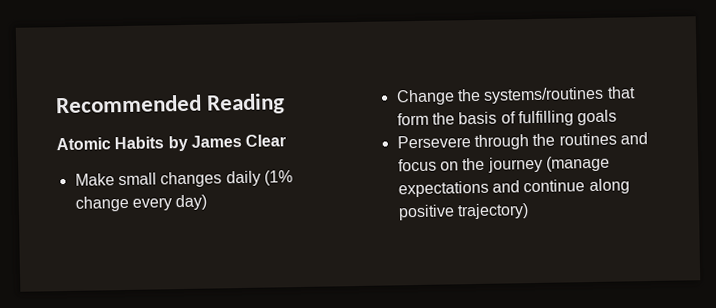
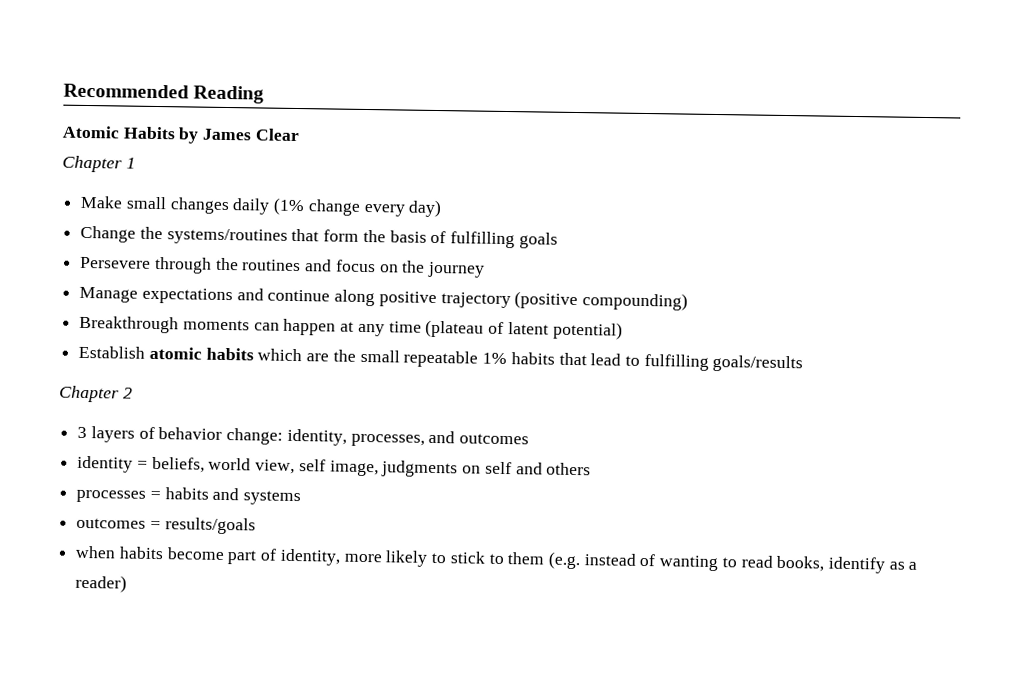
(287, 140) none -> [62,155,136,173] // Chapter 1
[545,155,610,172] (manage -> [79,286,139,303] // Manage
[456,203,529,220] trajectory) -> [440,291,689,311] [79,315,623,340] [78,345,804,373] [59,385,133,403] [77,426,530,447] [77,455,592,478] [76,487,302,506] [76,517,256,535] [75,545,918,574] [75,574,128,593] trajectory (positive compounding) // Breakthrough moments can happen at any time (plateau of latent potential) // Establish atomic habits which are the small repeatable 1% habits that lead to fulfilling goals/results // Chapter 2 // 3 layers of behavior change: identity, processes, and outcomes // identity = beliefs, world view, self image, judgments on self and others // processes = habits and systems // outcomes = results/goals // when habits become part of identity, more likely to stick to them (e.g. instead of wanting to read books, identify as a reader)

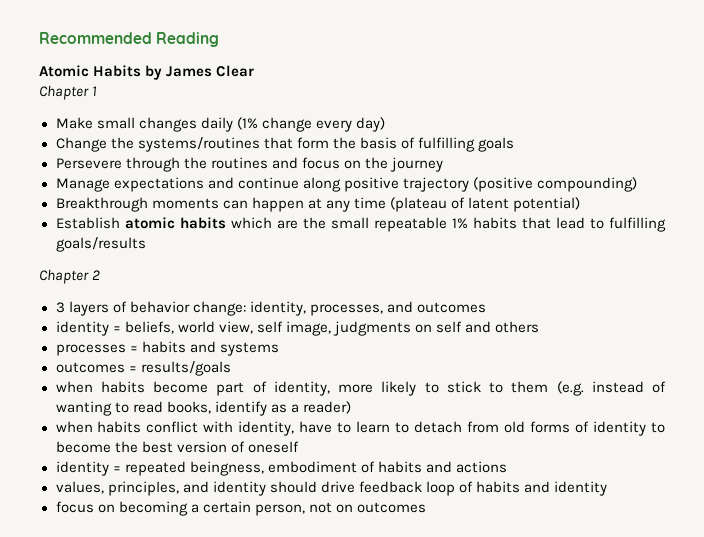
(128, 583) none -> [55,421,665,436] [55,441,299,453] [55,461,507,476] [55,481,608,496] [55,501,426,516] // when habits conflict with identity, have to learn to detach from old forms of identity to become the best version of oneself // identity = repeated beingness, embodiment of habits and actions // values, principles, and identity should drive feedback loop of habits and identity // focus on becoming a certain person, not on outcomes

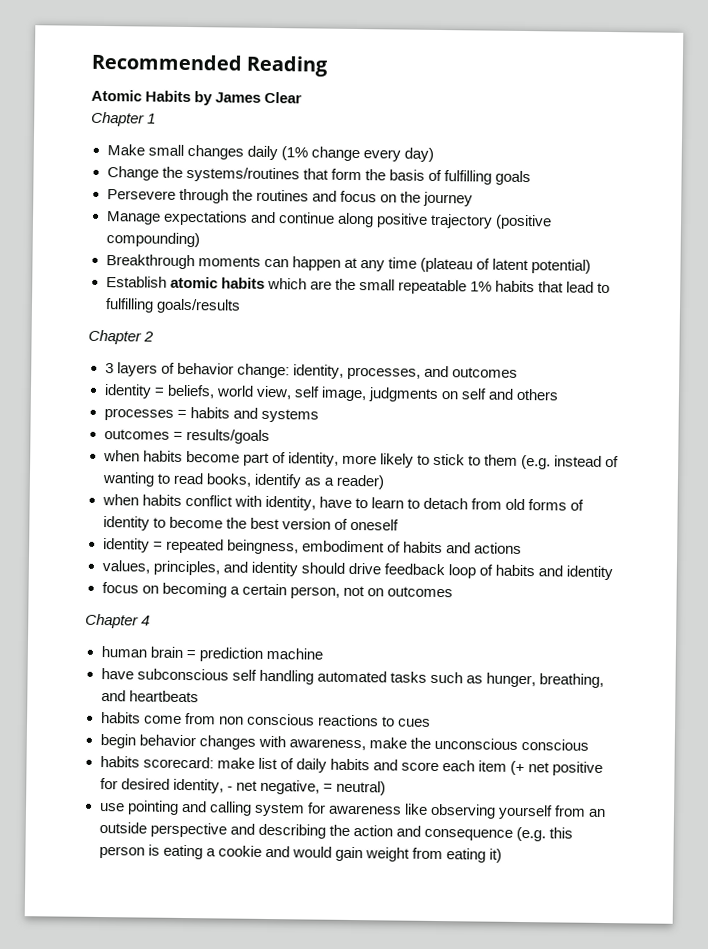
(426, 507) none -> [85,613,151,629] [100,646,323,662] [100,668,604,688] [100,690,199,703] [100,712,431,727] [99,734,589,751] [99,756,604,776] [99,777,386,796] [98,800,607,820] [98,821,573,842] [98,844,503,863] // Chapter 4 // human brain = prediction machine // have subconscious self handling automated tasks such as hunger, breathing, and heartbeats // habits come from non conscious reactions to cues // begin behavior changes with awareness, make the unconscious conscious // habits scorecard: make list of daily habits and score each item (+ net positive for desired identity, - net negative, = neutral) // use pointing and calling system for awareness like observing yourself from an outside perspective and describing the action and consequence (e.g. this person is eating a cookie and would gain weight from eating it)

